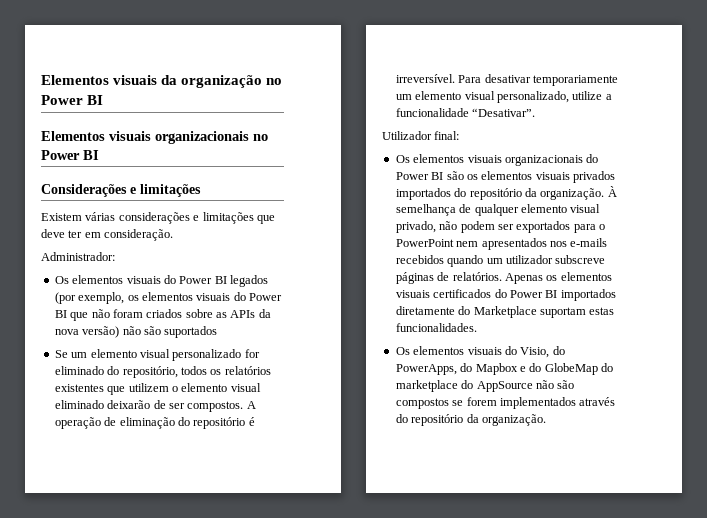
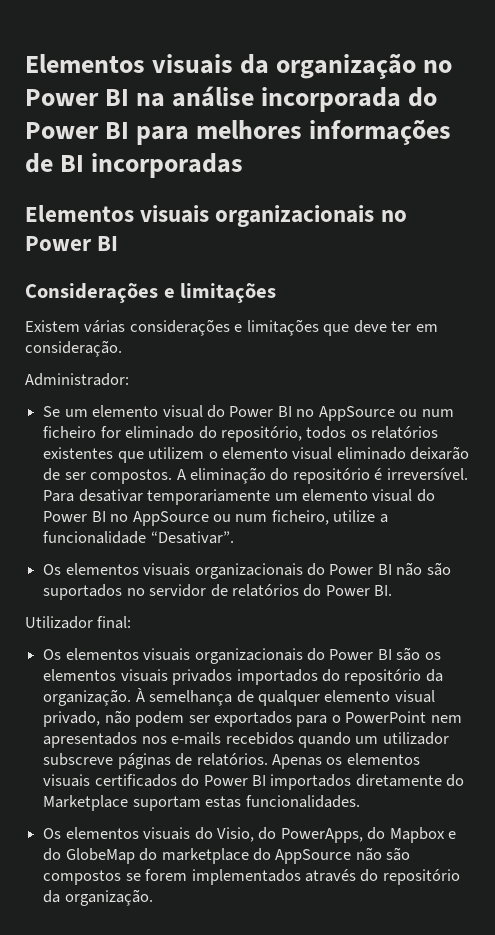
(104, 100) none -> [136,86,438,112] [25,119,452,145] [25,153,244,178] na análise incorporada do Power BI para melhores informações de BI incorporadas
[54,275,268,287] [54,292,282,304] [54,309,271,321] [54,326,218,338] [54,349,242,361] Os elementos visuais do Power BI legados (por exemplo, os elementos visuais do Power BI que não foram criados sobre as APIs da nova versão) não são suportados // Se um elemento visual personalizado -> [43,405,454,421] [43,426,97,438] Se um elemento visual do Power BI no AppSource ou num ficheiro
[54,417,117,429] operação de -> (186, 474) none
[496,91,612,103] [395,108,536,117] personalizado, utilize a funcionalidade “Desativar”. -> [416,489,435,502] [43,510,388,526] [43,531,234,544] [43,562,451,579] [43,584,393,600] do Power BI no AppSource ou num ficheiro, utilize a funcionalidade “Desativar”. // Os elementos visuais organizacionais do Power BI não são suportados no servidor de relatórios do Power BI.

